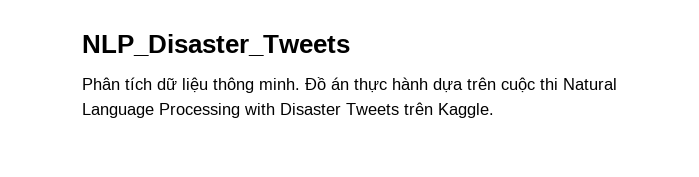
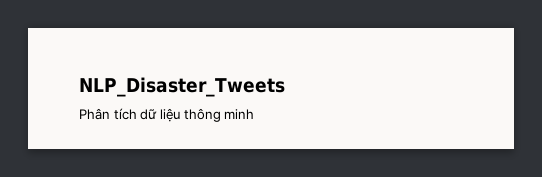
[259,77,617,93] [82,102,494,118] minh. Đồ án thực hành dựa trên cuộc thi Natural Language Processing with Disaster Tweets trên Kaggle. -> [224,109,255,119] minh

